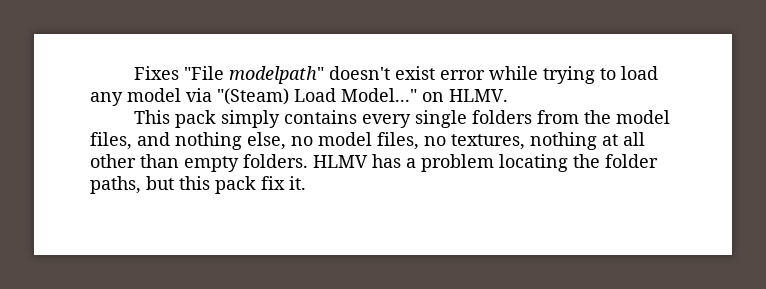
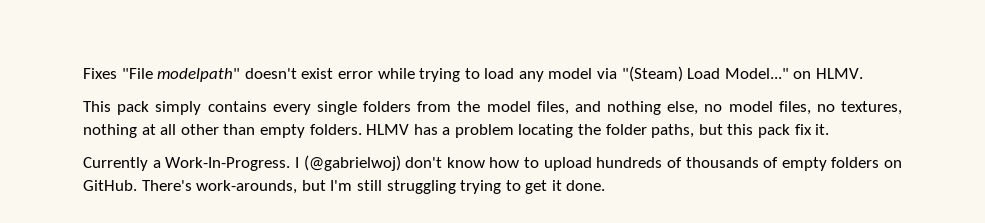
(306, 183) none -> [83,155,902,171] [83,180,606,194] // Currently a Work-In-Progress. I (@gabrielwoj) don't know how to upload hundreds of thousands of empty folders on GitHub. There's work-arounds, but I'm still struggling trying to get it done.

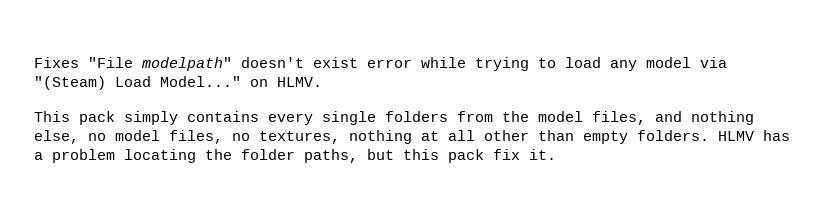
[83,155,902,171] [83,180,606,194] // Currently a Work-In-Progress. I (@gabrielwoj) don't know how to upload hundreds of thousands of empty folders on GitHub. There's work-arounds, but I'm still struggling trying to get it done. -> (556, 154) none

